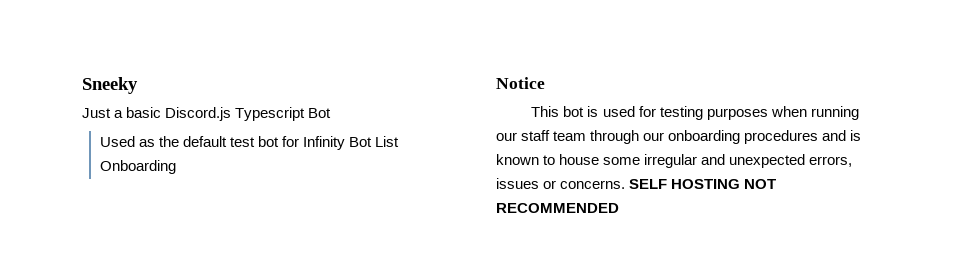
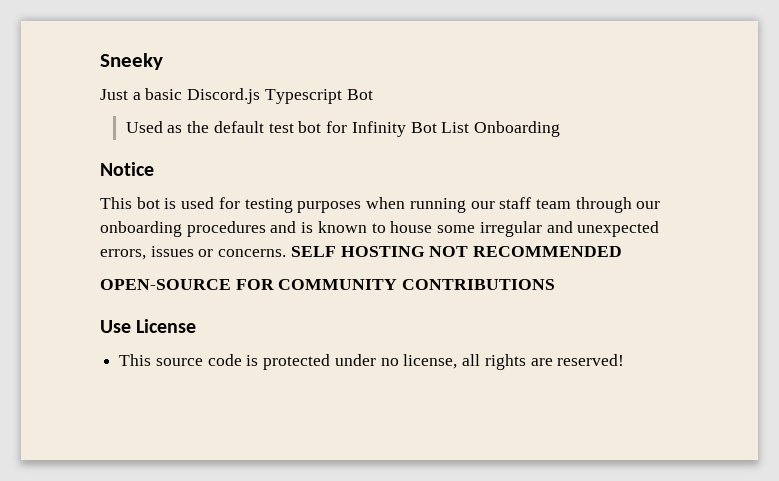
(619, 208) none -> [100,279,556,290] [100,319,197,333] [119,354,625,370] // OPEN-SOURCE FOR COMMUNITY CONTRIBUTIONS // Use License // This source code is protected under no license, all rights are reserved!

